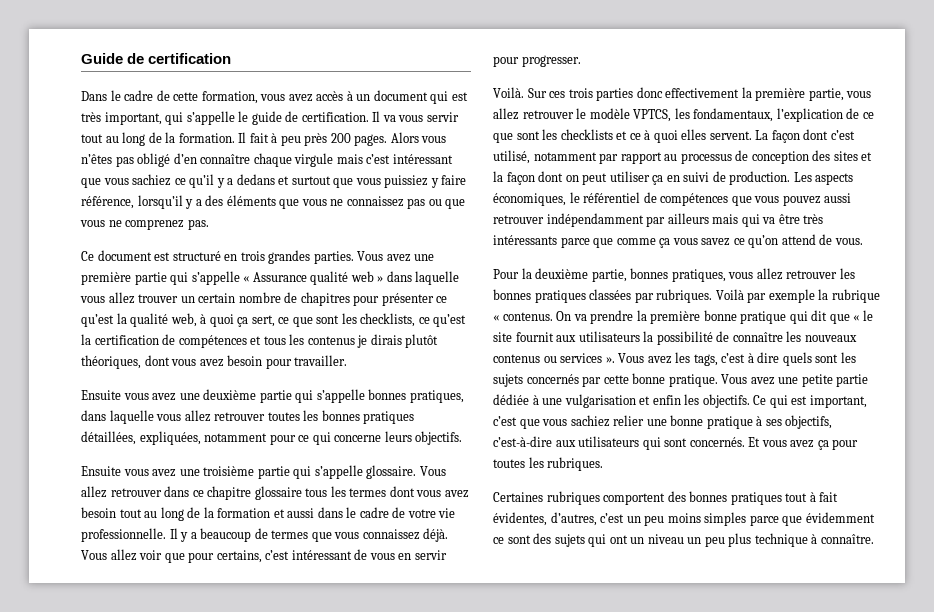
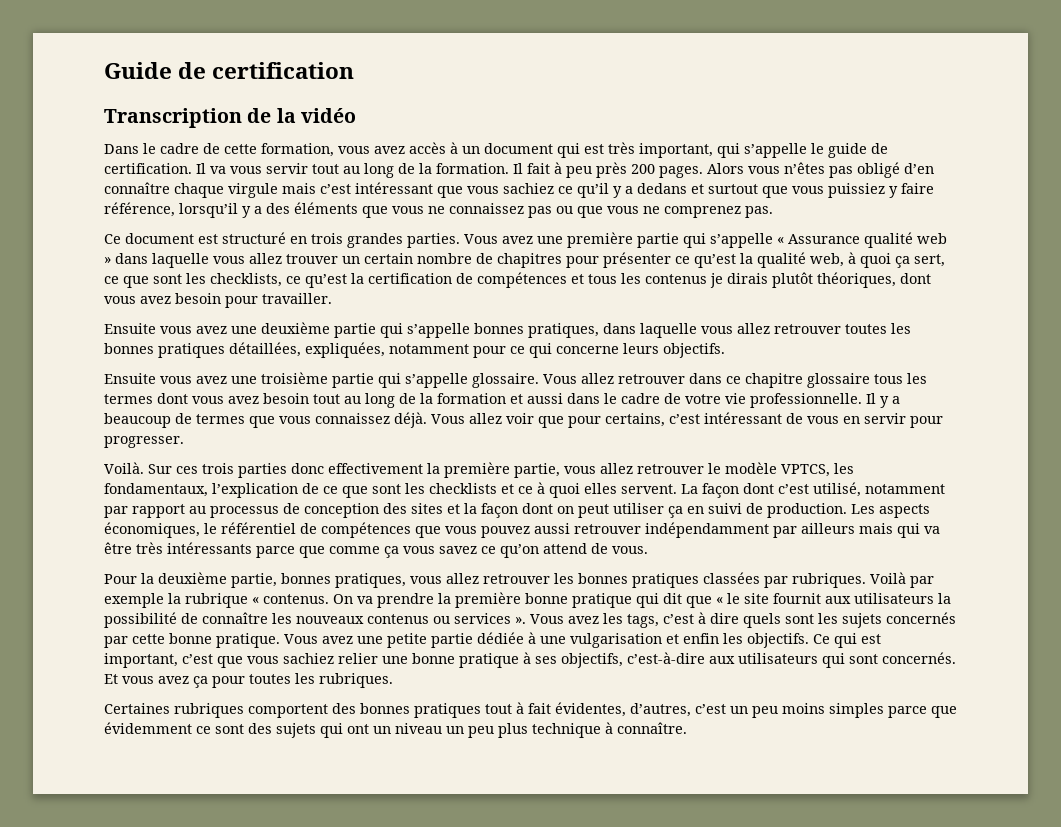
(232, 58) none -> [104,108,356,128] // Transcription de la vidéo

